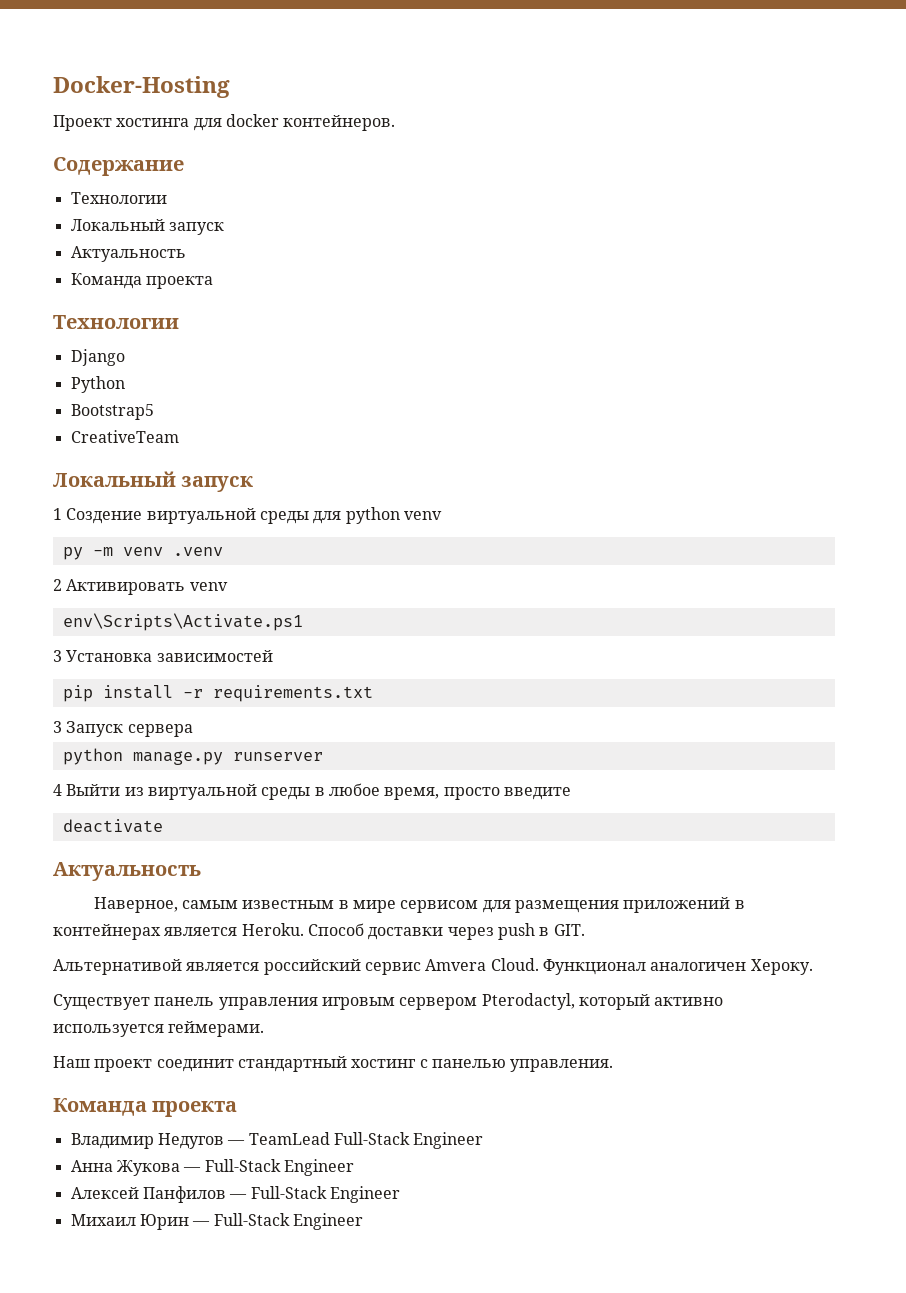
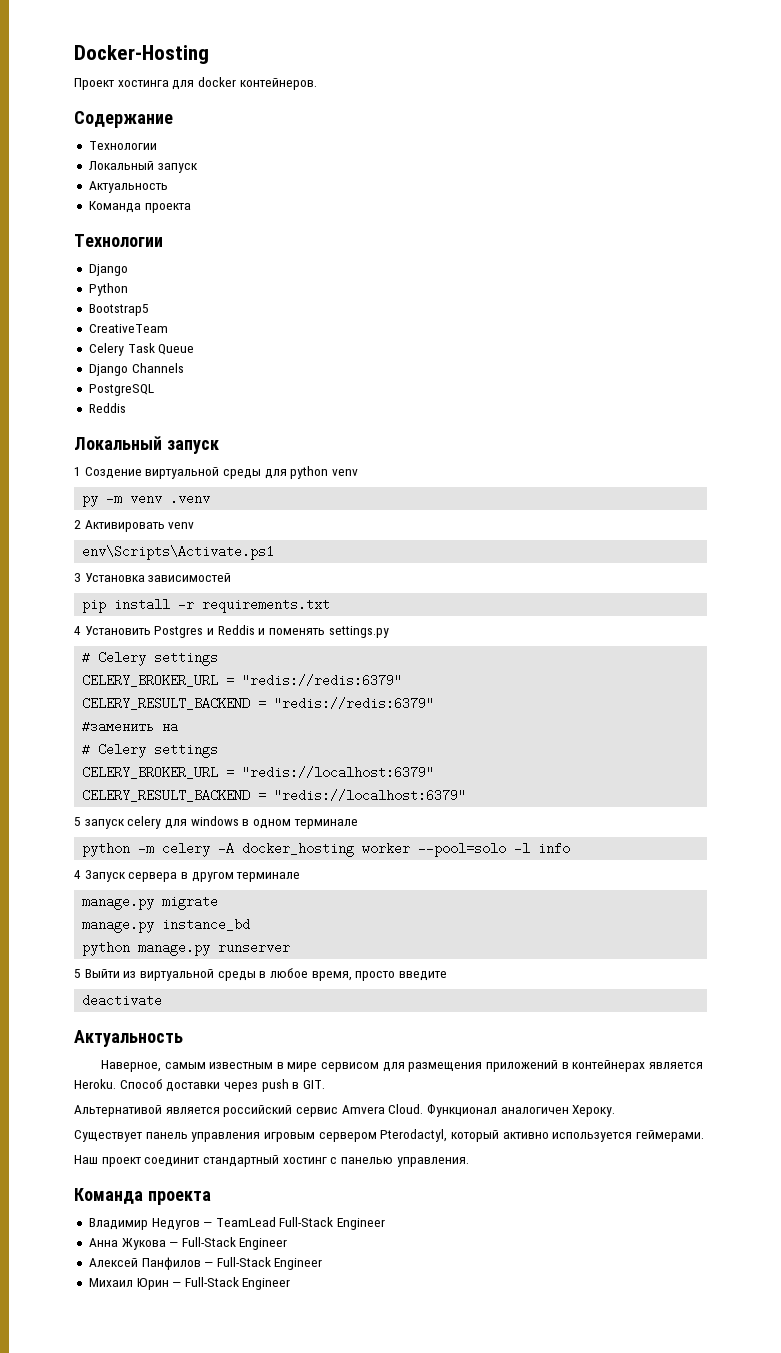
(179, 436) none -> [88,343,195,356] [88,363,184,376] [88,384,154,396] [88,403,126,413] // Celery Task Queue // Django Channels // PostgreSQL // Reddis
[53,721,193,737] 3 Запуск сервера -> [74,625,389,638] [82,651,219,666] [82,674,403,687] [82,697,435,710] [82,718,179,734] [82,743,219,758] [82,766,435,779] [82,789,467,802] [74,816,358,829] [82,842,571,857] [74,870,301,882] [82,895,219,910] [82,918,251,933] 4 Установить Postgres и Reddis и поменять settings.py // # Celery settings // CELERY_BROKER_URL = "redis://redis:6379" // CELERY_RESULT_BACKEND = "redis://redis:6379" // #заменить на // # Celery settings // CELERY_BROKER_URL = "redis://localhost:6379" // CELERY_RESULT_BACKEND = "redis://localhost:6379" // 5 запуск celery для windows в одном терминале // python -m celery -A docker_hosting worker --pool=solo -l info // 4 Запуск сервера в другом терминале // manage.py migrate // manage.py instance_bd
[53,784,62,796] 4 -> [74,969,81,978] 5

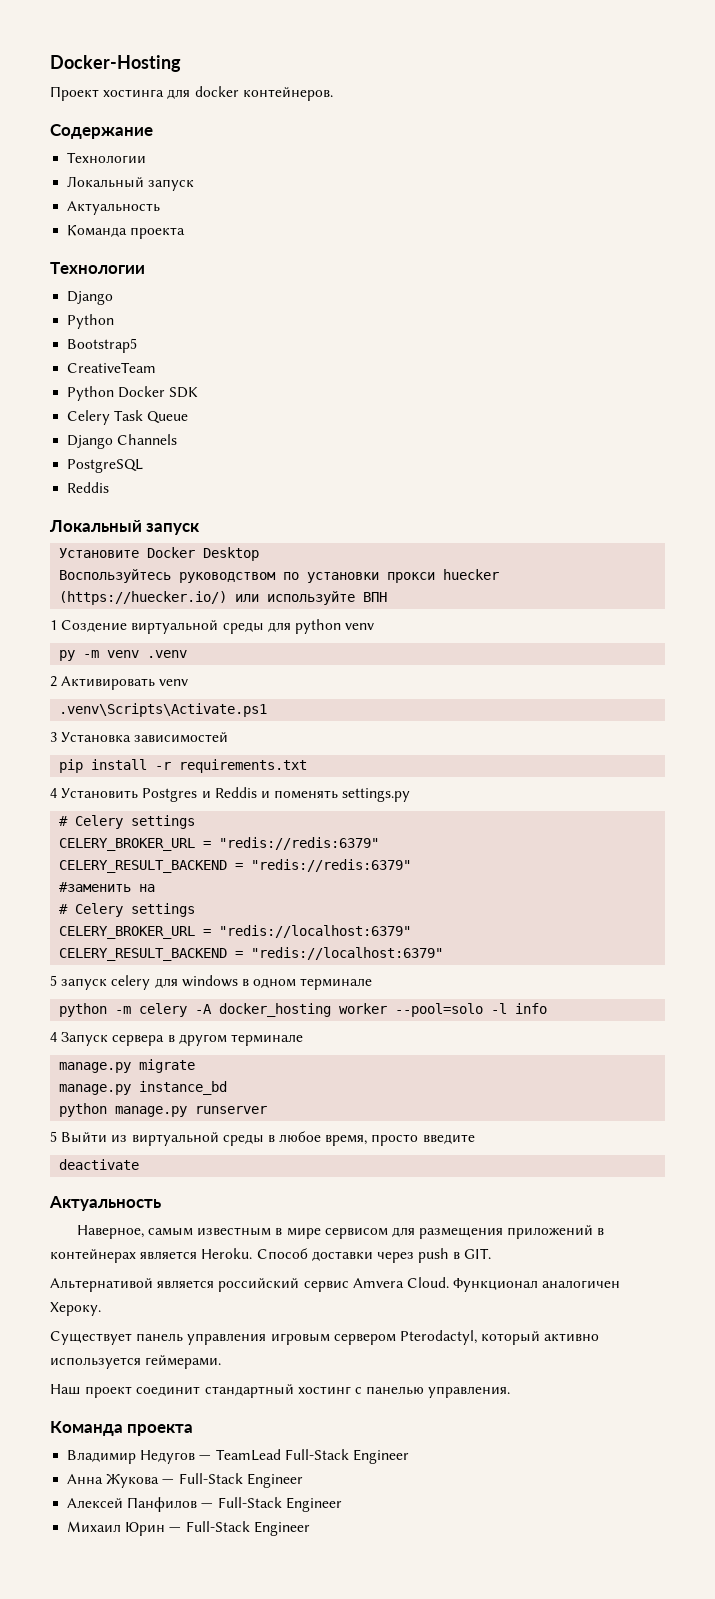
(168, 328) none -> [67,386,199,401] // Python Docker SDK
(219, 447) none -> [59,547,260,561] [59,569,500,583] [59,591,388,605] // Установите Docker Desktop // Воспользуйтесь руководством по установки прокси huecker (https://huecker.io/) или используйте ВПН
[82,545,275,560] env\Scripts\Activate.ps1 -> [59,703,268,717] .venv\Scripts\Activate.ps1

